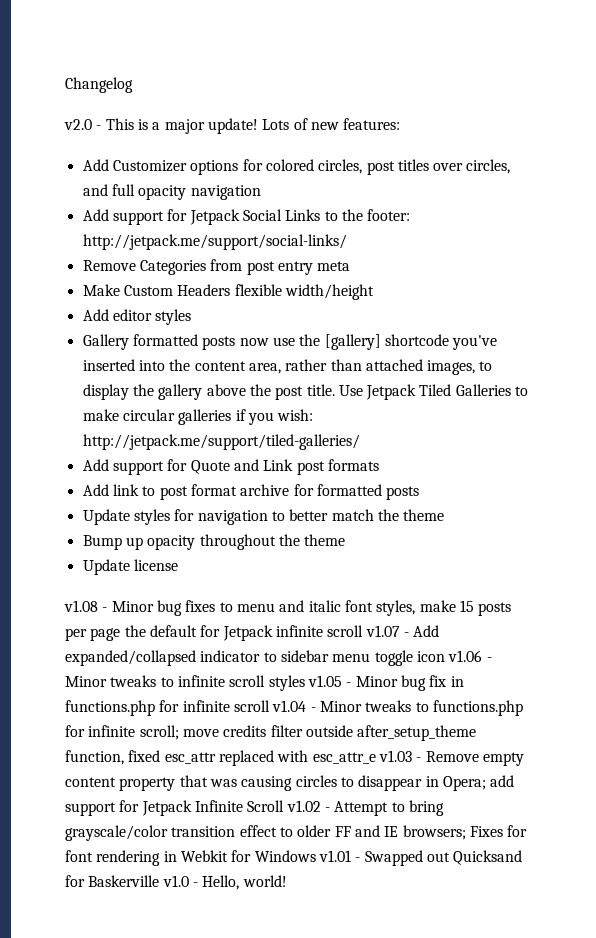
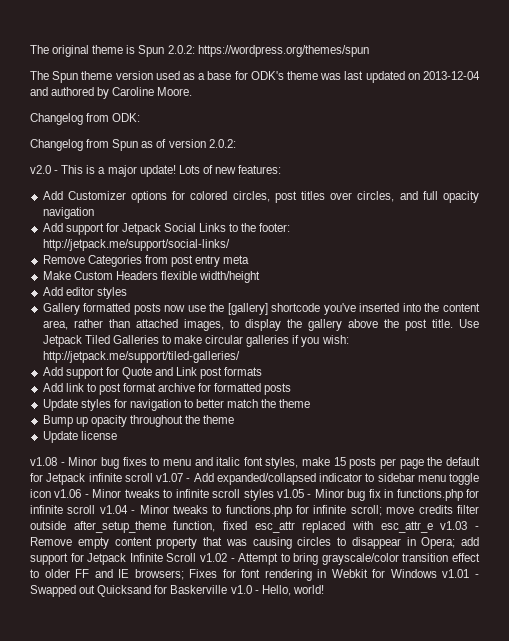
[65,77,133,93] Changelog -> [30,45,369,57] [30,71,480,83] [30,87,193,99] [30,113,141,125] [30,139,236,151] The original theme is Spun 2.0.2: https://wordpress.org/themes/spun // The Spun theme version used as a base for ODK's theme was last updated on 2013-12-04 and authored by Caroline Moore. // Changelog from ODK: // Changelog from Spun as of version 2.0.2:

